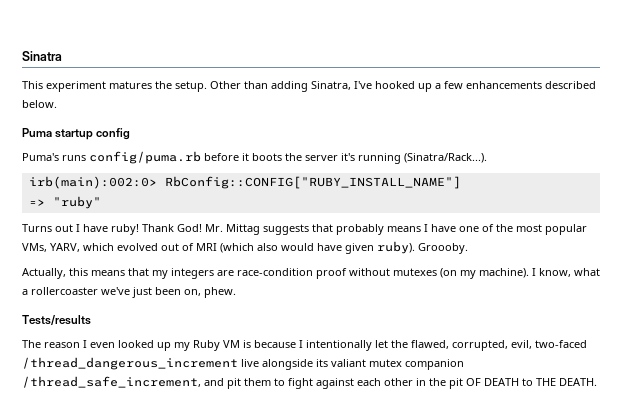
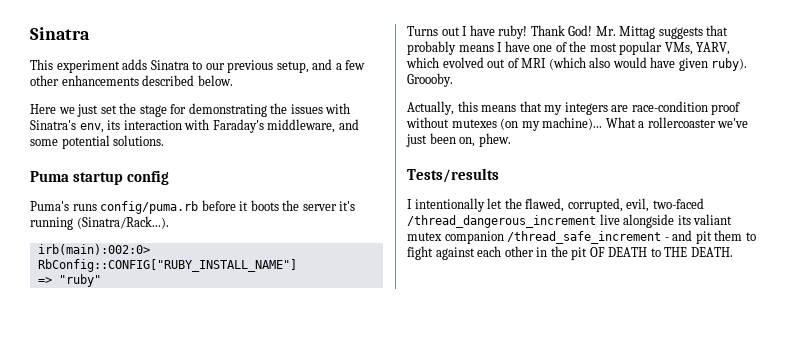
[109,81,432,92] matures the setup. Other than adding Sinatra, I've hooked up -> [122,59,333,73] adds Sinatra to our previous setup, and
(463, 85) none -> [30,75,59,86] other
(57, 104) none -> [30,103,351,117] [30,119,359,133] [30,135,165,149] // Here we just set the stage for demonstrating the issues with Sinatra's env, its interaction with Faraday's middleware, and some potential solutions.
[479,268,600,278] machine). I know, what -> [542,117,636,130] machine)... What
[22,340,296,351] The reason I even looked up my Ruby VM is because -> (499, 175) none
[22,376,201,388] /thread_safe_increment, -> [507,231,669,244] /thread_safe_increment -

